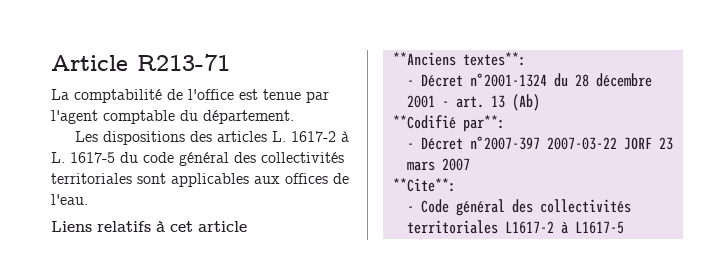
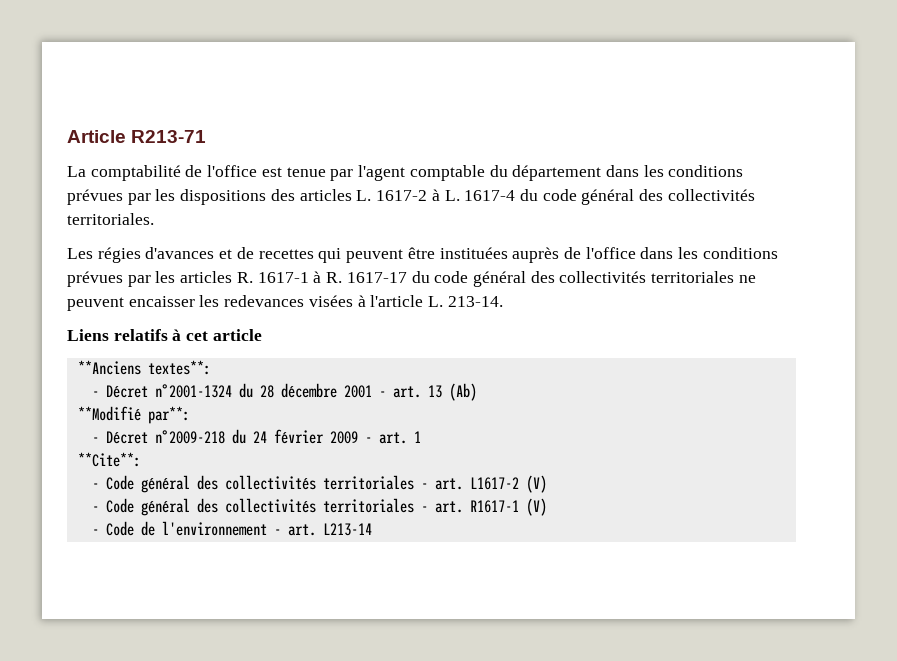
[203,110,294,124] [75,131,99,142] département. // Les -> [512,165,744,181] [67,189,176,205] département dans les conditions prévues par les
[70,152,115,163] 1617-5 -> [464,189,755,205] [67,213,154,225] [67,247,778,263] [67,271,407,287] 1617-4 du code général des collectivités territoriales. // Les régies d'avances et de recettes qui peuvent être instituées auprès de l'office dans les conditions prévues par les articles R. 1617-1 à R. 1617-17
[137,173,349,187] [51,194,88,205] sont applicables aux offices de l'eau. -> [738,275,756,283] [67,295,503,311] ne peuvent encaisser les redevances visées à l'article L. 213-14.
[392,115,456,129] **Codifié -> [77,406,141,421] **Modifié
[469,136,673,150] [406,158,470,171] n°2007-397 2007-03-22 JORF 23 mars 2007 -> [154,429,421,444] n°2009-218 du 24 février 2009 - art. 1
[504,221,624,234] L1617-2 à L1617-5 -> [420,475,547,493] [91,498,547,516] [91,521,372,536] - art. L1617-2 (V) // - Code général des collectivités territoriales - art. R1617-1 (V) // - Code de l'environnement - art. L213-14

